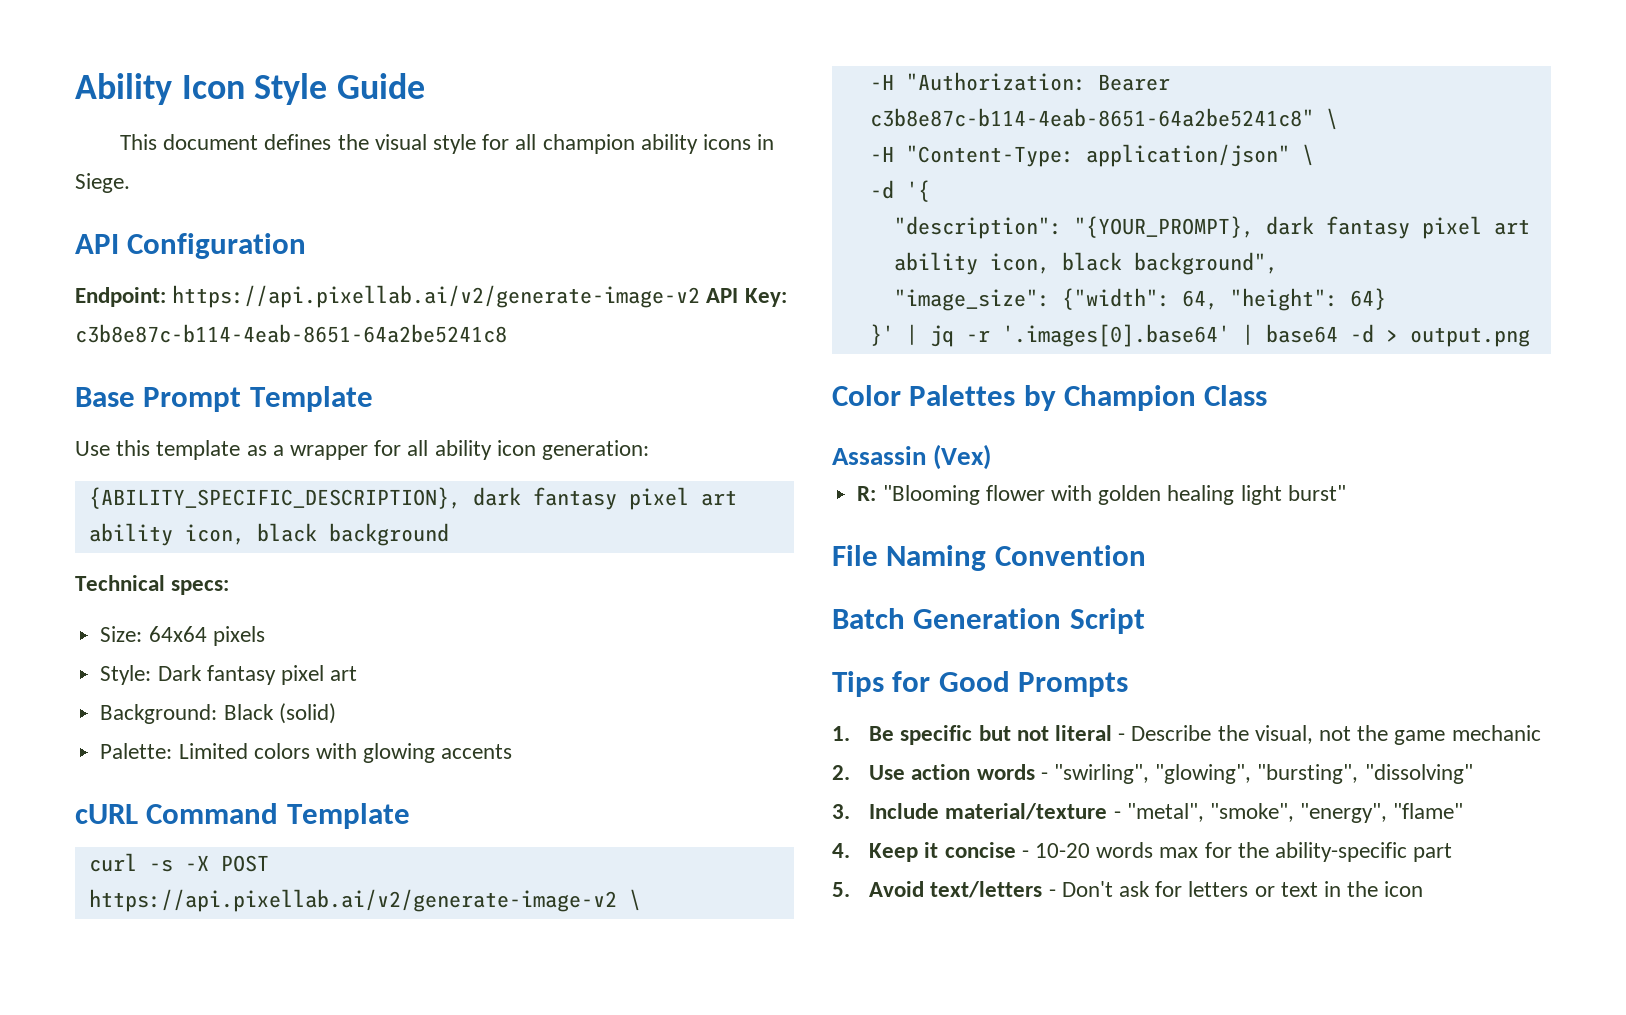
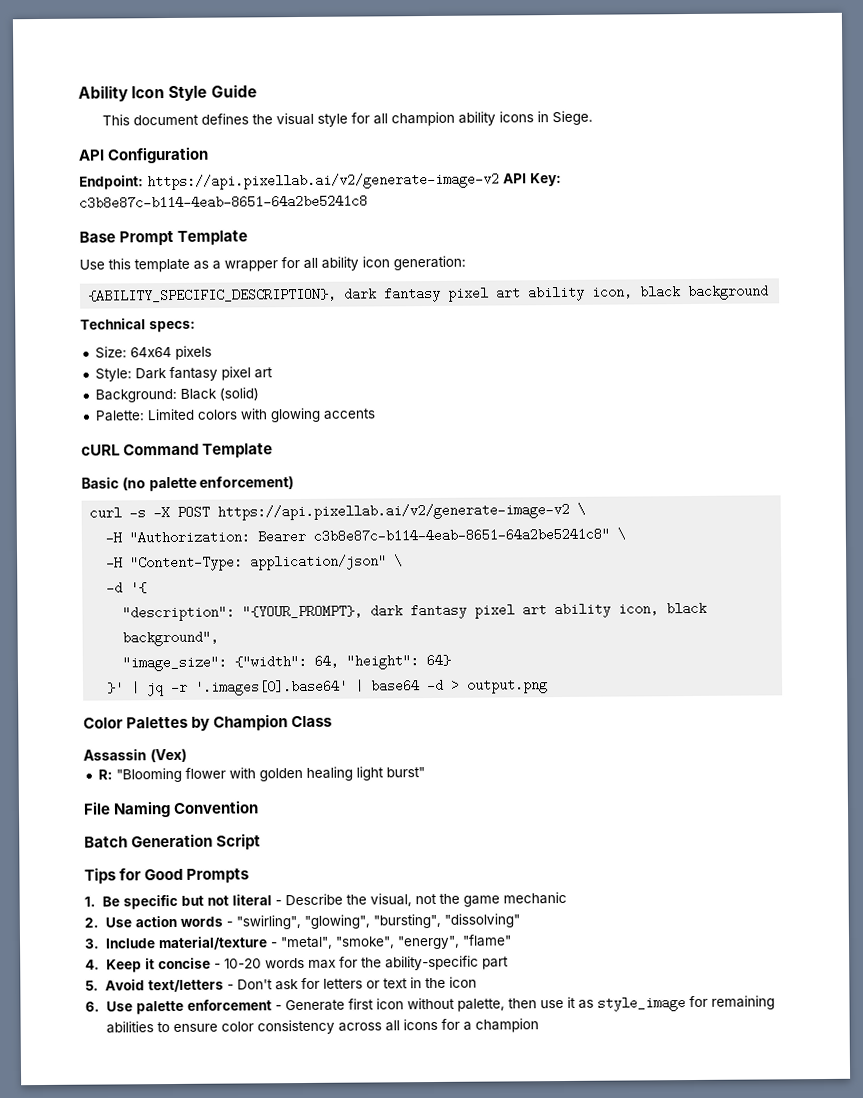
(410, 816) none -> [81,476,295,492] // Basic (no palette enforcement)
(1424, 889) none -> [85,995,775,1015] [105,1018,539,1035] // 6. Use palette enforcement - Generate first icon without palette, then use it as style_image for remaining abilities to ensure color consistency across all icons for a champion

